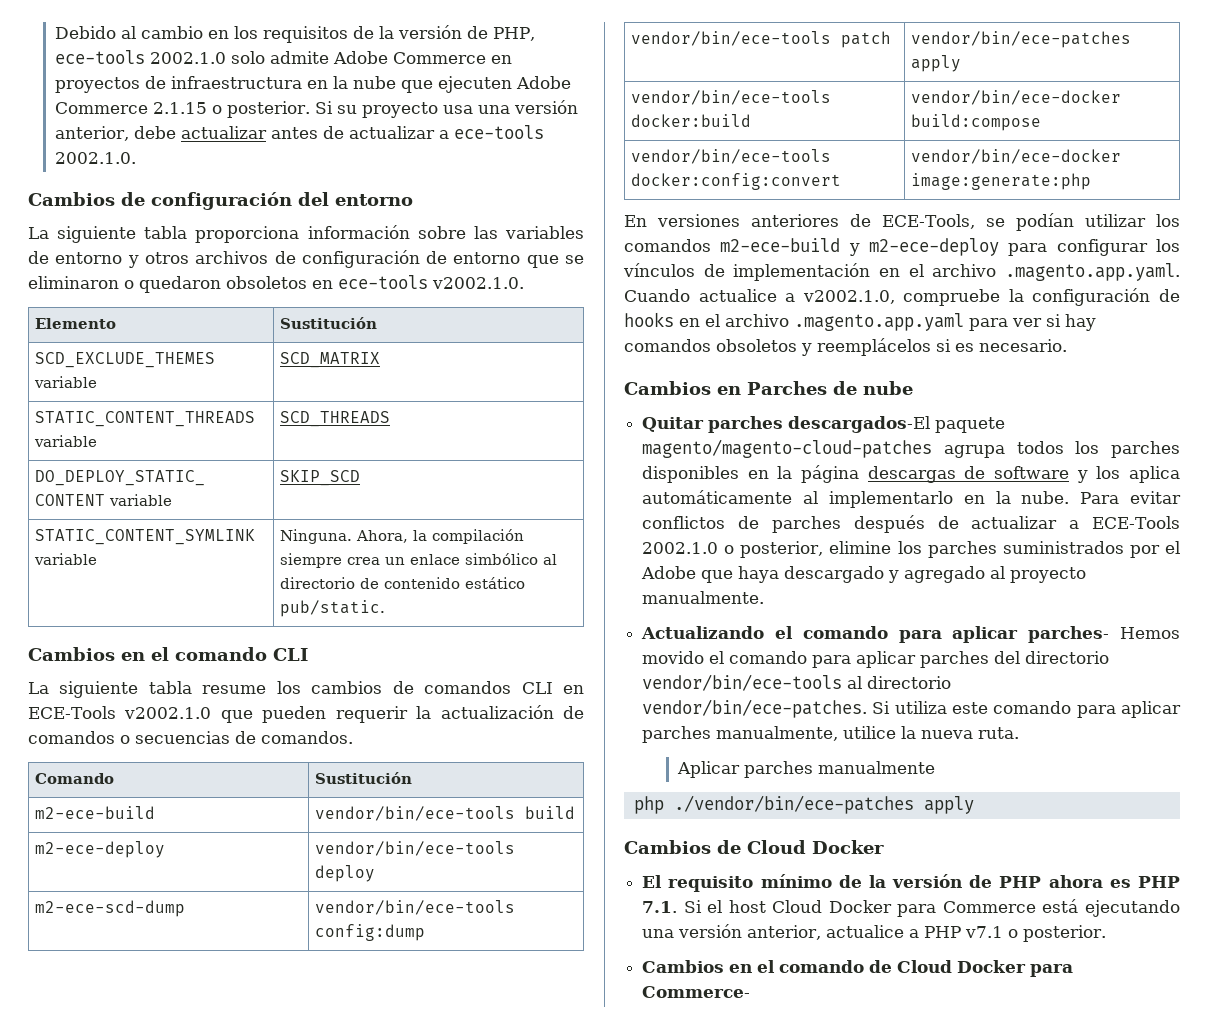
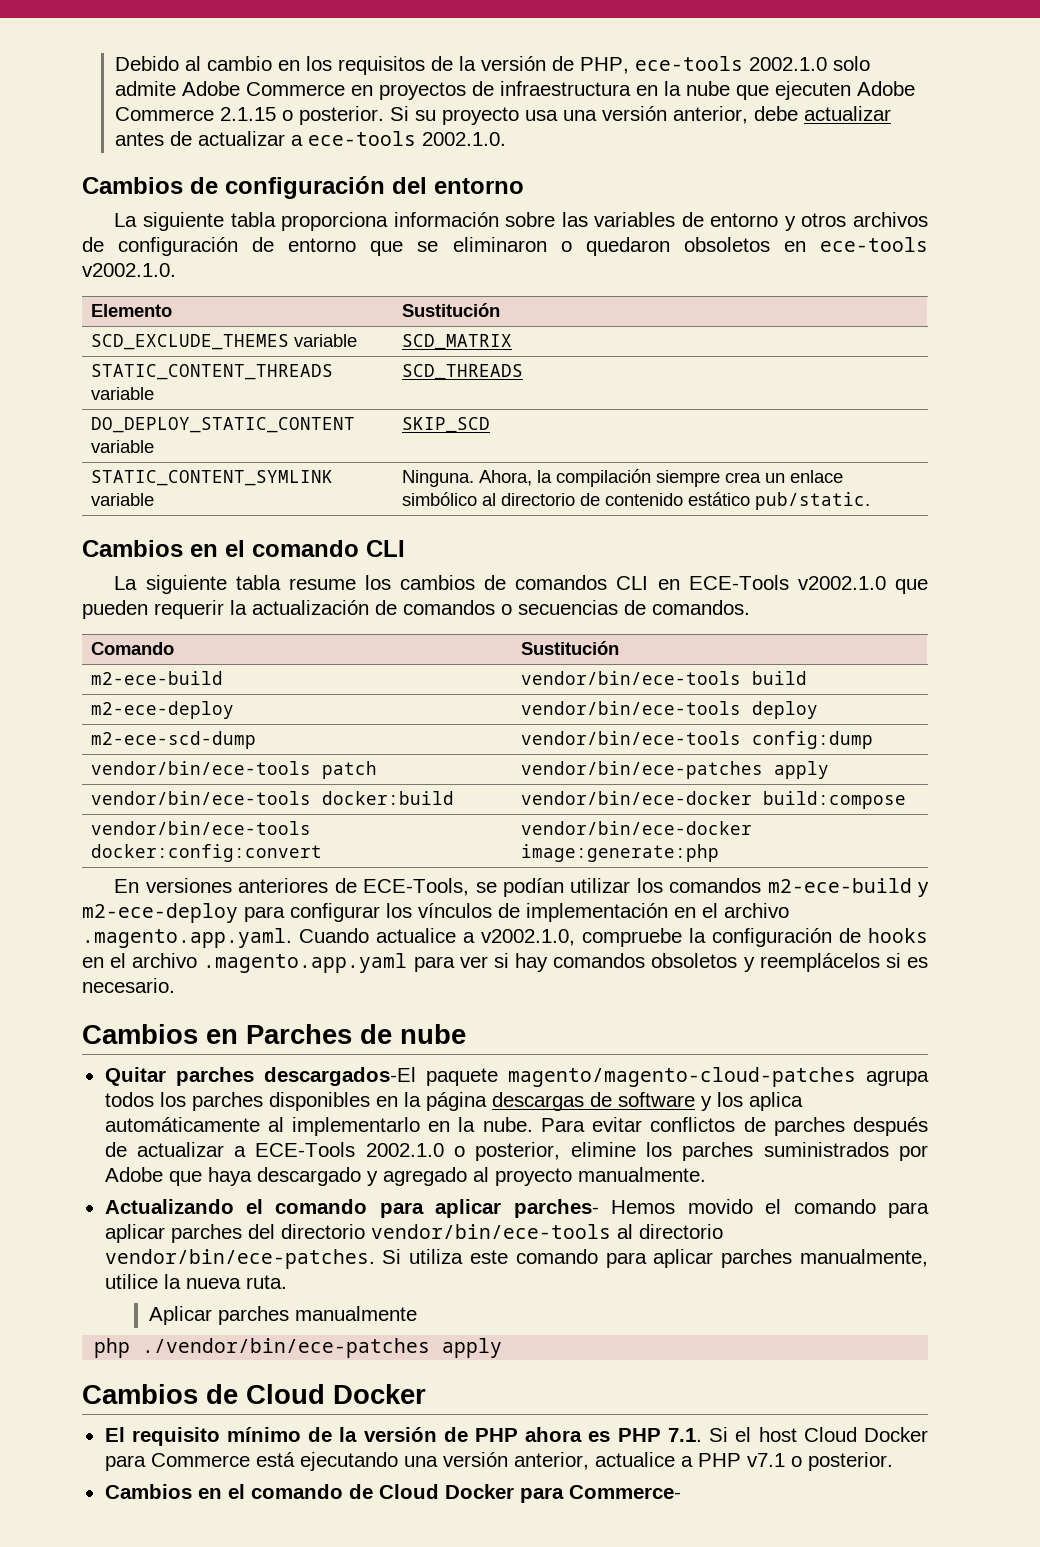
[1165,541,1180,554] el -> (929, 1153) none

